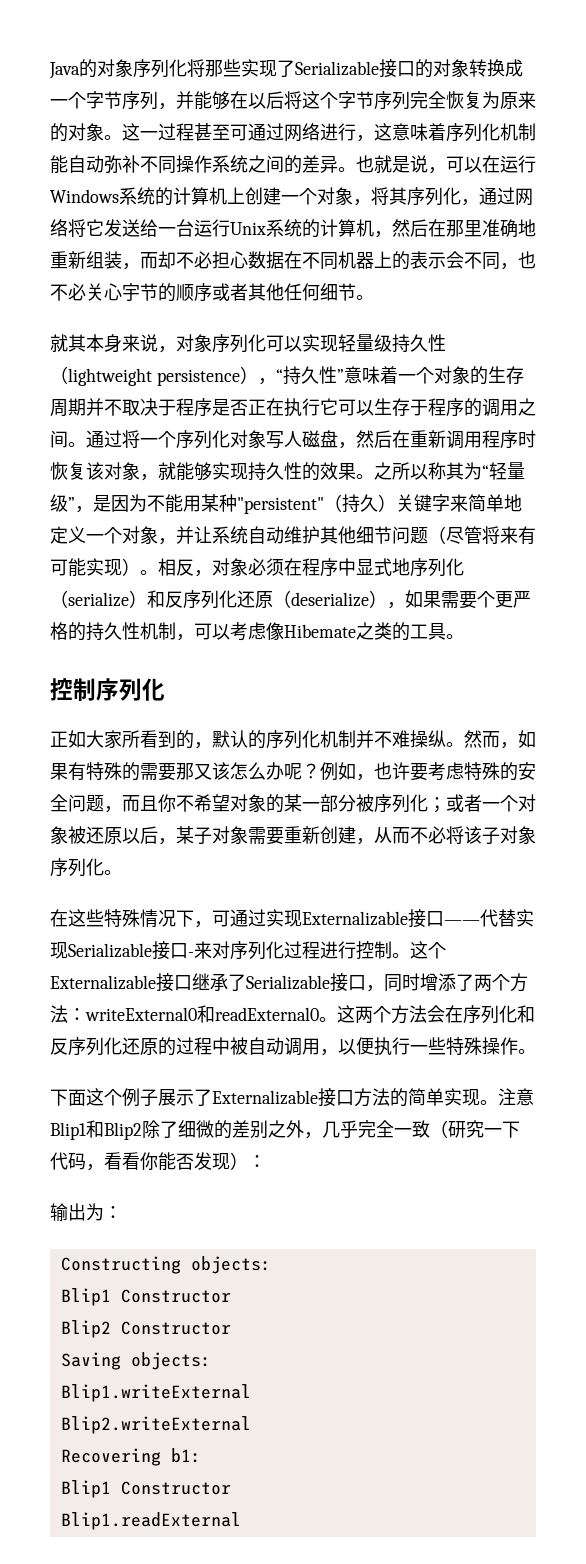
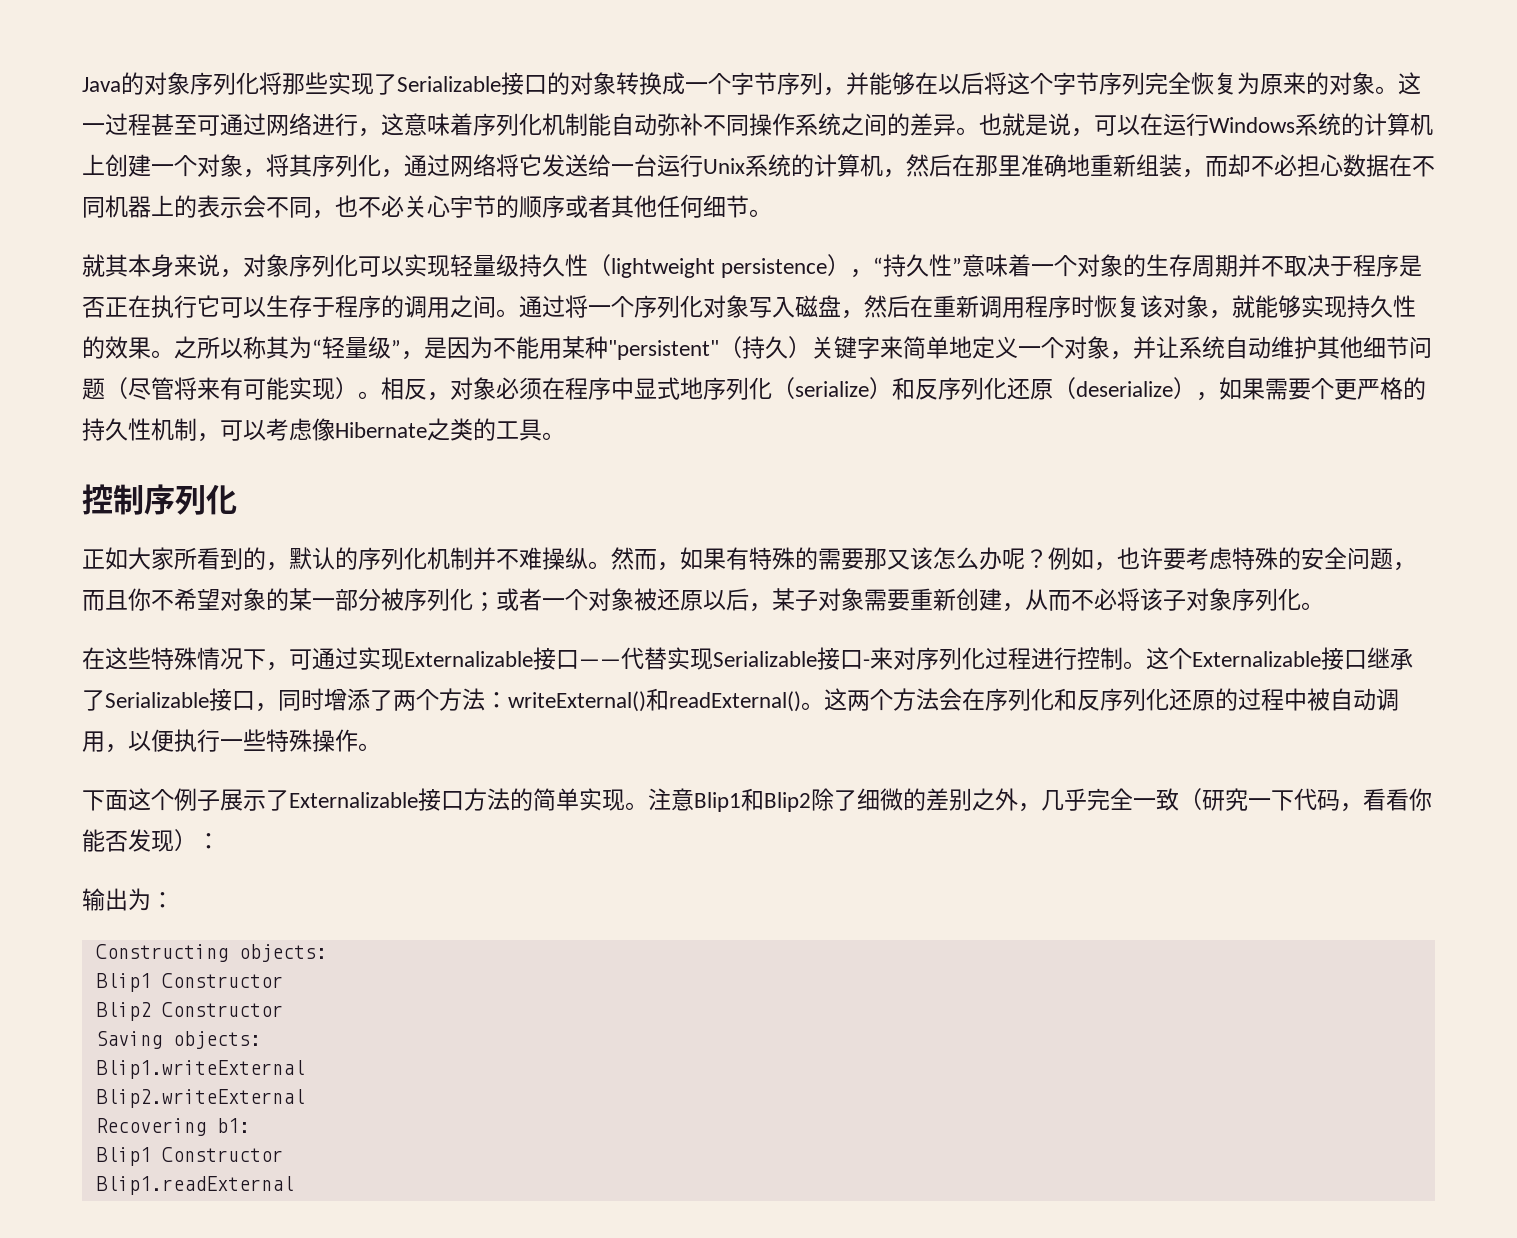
[284,431,302,447] 人 -> [772,297,795,318] 入
[284,624,356,638] Hibemate -> [335,422,427,438] Hibernate
[85,1005,319,1023] writeExternal0和readExternal0 -> [508,688,801,712] writeExternal()和readExternal()

